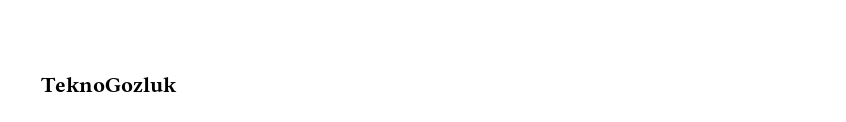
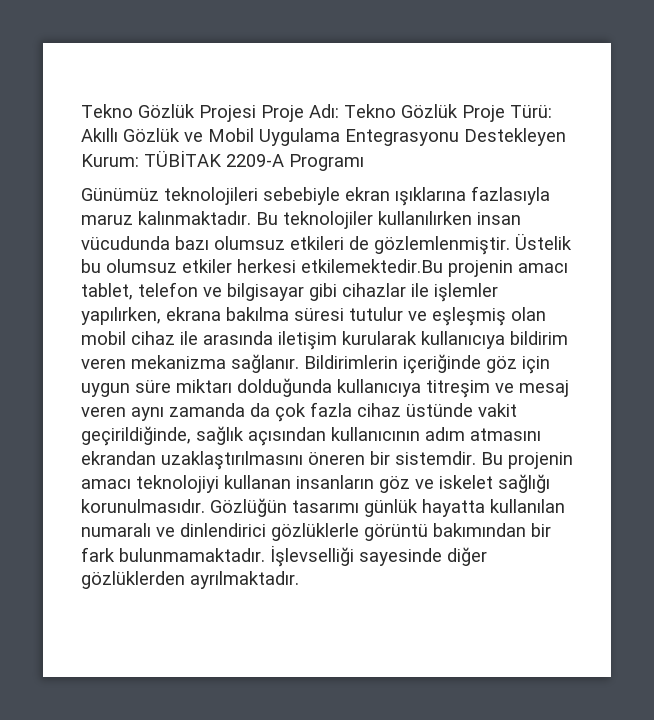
[41,77,177,93] TeknoGozluk -> [81,104,552,122] [81,128,566,146] [81,150,364,171] [81,186,550,206] [81,211,521,229] [81,233,572,255] [81,259,568,277] [81,282,498,302] [81,307,546,326] [81,331,568,350] [81,354,550,374] [81,378,569,398] [81,402,517,422] [81,426,541,446] [81,451,573,470] [81,474,550,493] [81,498,565,517] [81,523,551,541] [81,545,487,567] [81,571,299,589] Tekno Gözlük Projesi Proje Adı: Tekno Gözlük Proje Türü: Akıllı Gözlük ve Mobil Uygulama Entegrasyonu Destekleyen Kurum: TÜBİTAK 2209-A Programı // Günümüz teknolojileri sebebiyle ekran ışıklarına fazlasıyla maruz kalınmaktadır. Bu teknolojiler kullanılırken insan vücudunda bazı olumsuz etkileri de gözlemlenmiştir. Üstelik bu olumsuz etkiler herkesi etkilemektedir.Bu projenin amacı tablet, telefon ve bilgisayar gibi cihazlar ile işlemler yapılırken, ekrana bakılma süresi tutulur ve eşleşmiş olan mobil cihaz ile arasında iletişim kurularak kullanıcıya bildirim veren mekanizma sağlanır. Bildirimlerin içeriğinde göz için uygun süre miktarı dolduğunda kullanıcıya titreşim ve mesaj veren aynı zamanda da çok fazla cihaz üstünde vakit geçirildiğinde, sağlık açısından kullanıcının adım atmasını ekrandan uzaklaştırılmasını öneren bir sistemdir. Bu projenin amacı teknolojiyi kullanan insanların göz ve iskelet sağlığı korunulmasıdır. Gözlüğün tasarımı günlük hayatta kullanılan numaralı ve dinlendirici gözlüklerle görüntü bakımından bir fark bulunmamaktadır. İşlevselliği sayesinde diğer gözlüklerden ayrılmaktadır.

